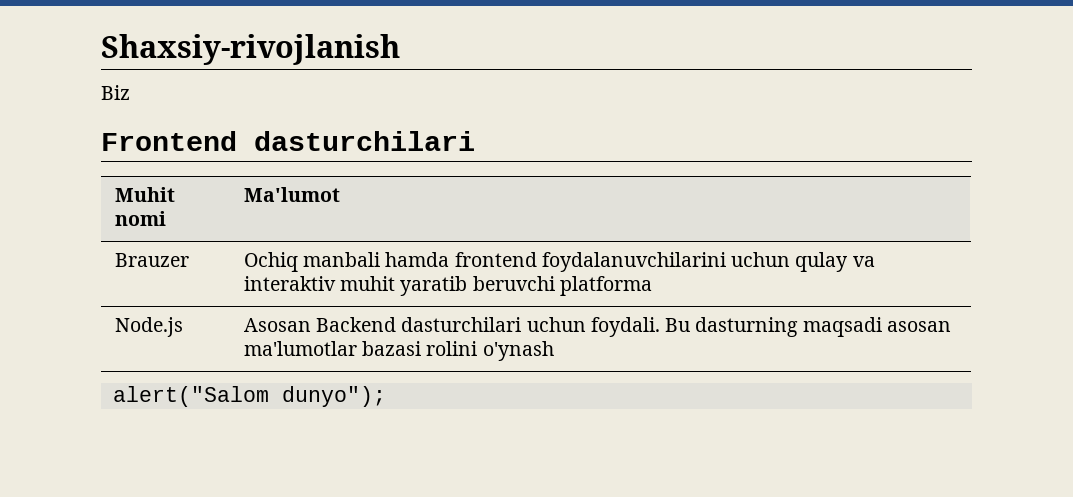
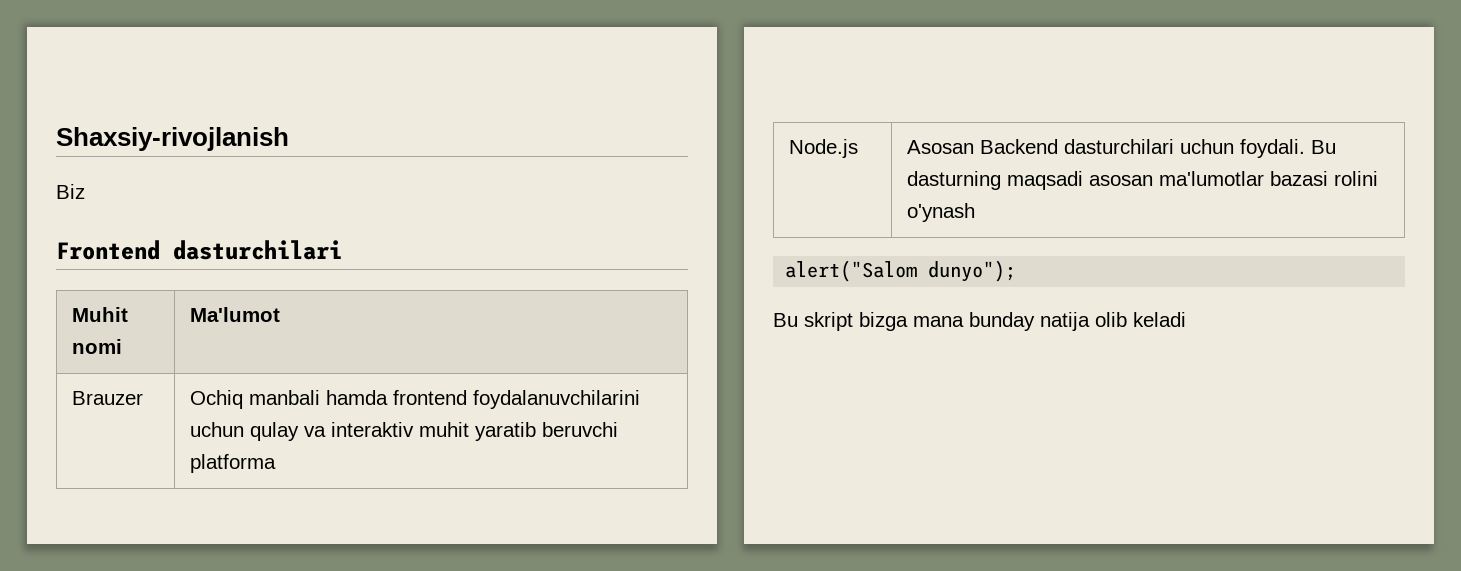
(386, 396) none -> [773,312,1186,331] // Bu skript bizga mana bunday natija olib keladi

